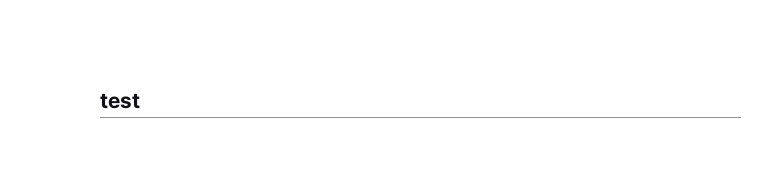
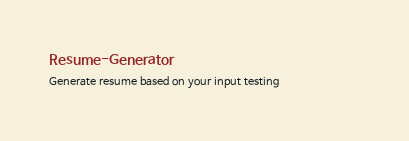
[100,93,140,109] test -> [49,54,175,65] [49,76,279,89] Resume-Generator // Generate resume based on your input testing

